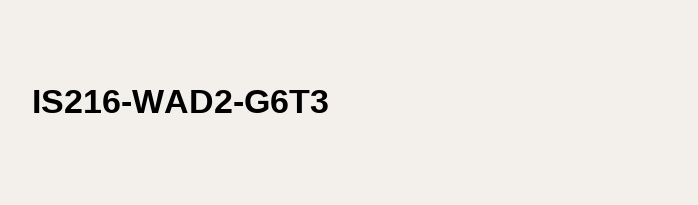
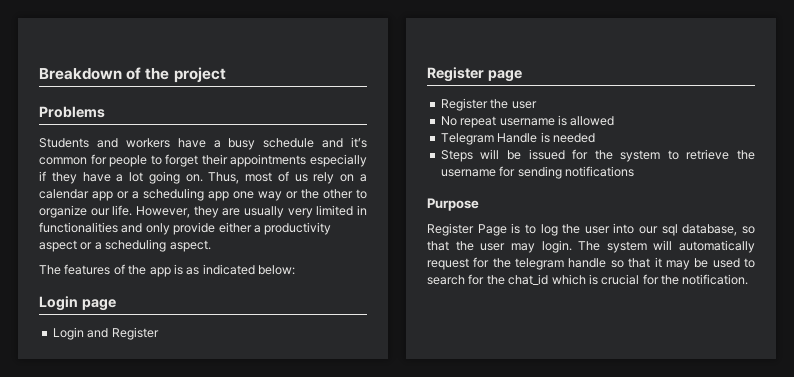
[32,90,329,113] IS216-WAD2-G6T3 -> [39,67,226,83] [39,106,105,118] [39,137,367,150] [39,154,367,167] [39,171,368,184] [39,188,367,201] [39,205,367,218] [39,222,332,235] [39,239,211,252] [39,264,295,277] [39,296,116,311] [52,327,159,340] [427,67,522,82] [440,98,537,111] [440,115,615,128] [440,132,595,145] [440,149,755,162] [440,166,634,179] [427,198,479,211] [427,223,755,236] [427,240,755,253] [427,257,755,270] [427,274,749,285] Breakdown of the project // Problems // Students and workers have a busy schedule and it’s common for people to forget their appointments especially if they have a lot going on. Thus, most of us rely on a calendar app or a scheduling app one way or the other to organize our life. However, they are usually very limited in functionalities and only provide either a productivity aspect or a scheduling aspect. // The features of the app is as indicated below: // Login page // Login and Register // Register page // Register the user // No repeat username is allowed // Telegram Handle is needed // Steps will be issued for the system to retrieve the username for sending notifications // Purpose // Register Page is to log the user into our sql database, so that the user may login. The system will automatically request for the telegram handle so that it may be used to search for the chat_id which is crucial for the notification.

